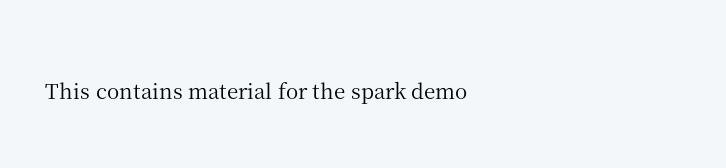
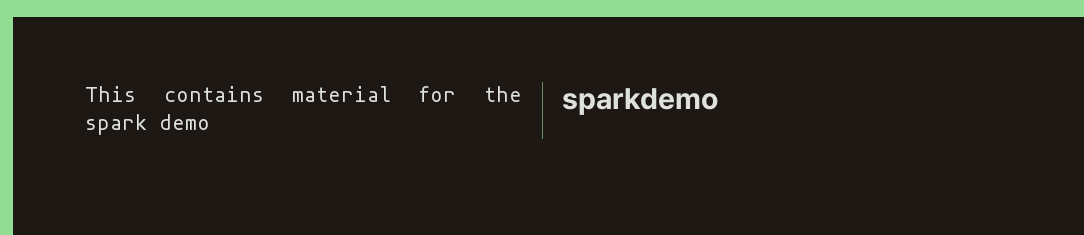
(468, 90) none -> [562,88,718,115] // sparkdemo

